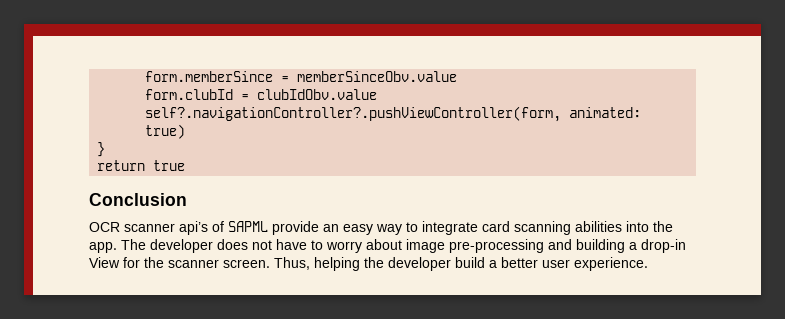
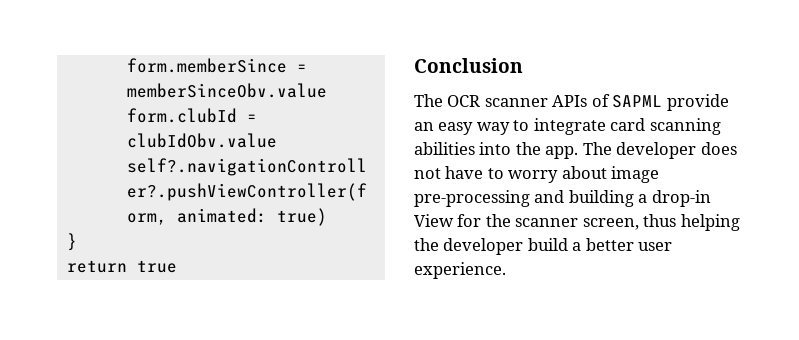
(187, 199) none -> [414,94,443,107] The
[179,221,208,235] api’s -> [552,95,588,107] APIs
[223,257,310,270] screen. Thus, -> [582,214,677,230] screen, thus

